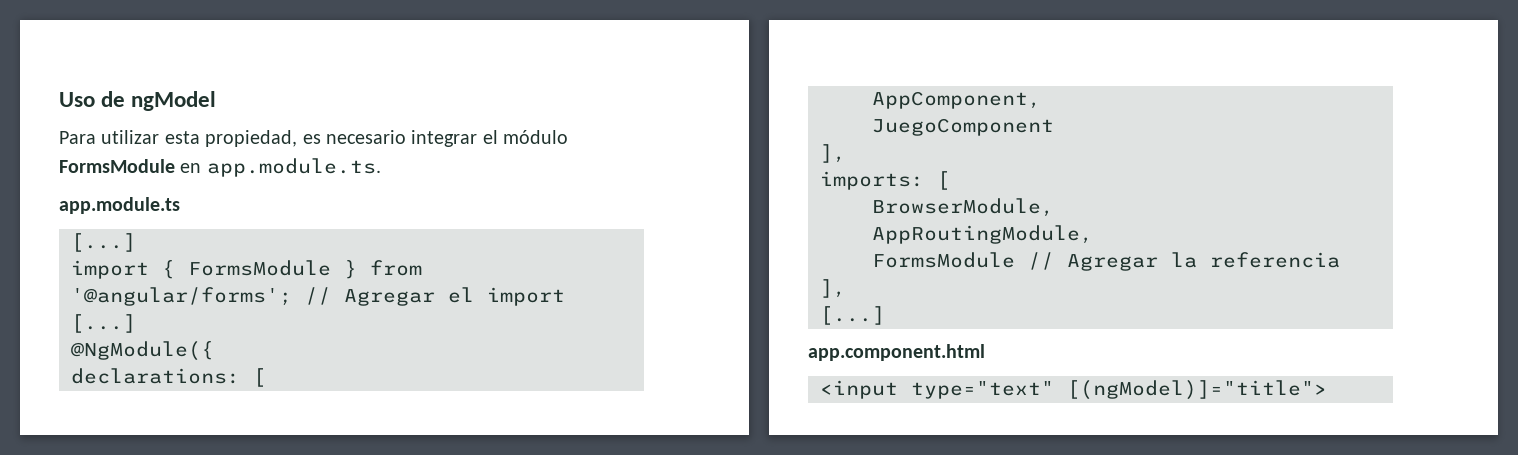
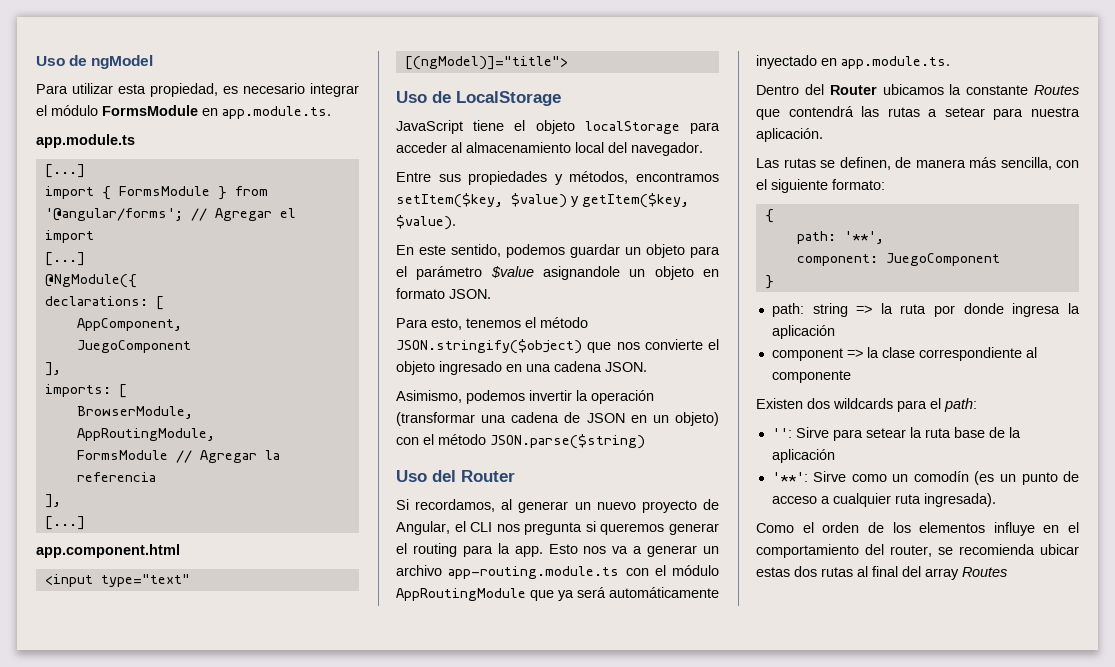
(1327, 390) none -> [396,91,561,106] [396,120,720,134] [396,142,703,156] [396,171,719,185] [396,193,689,208] [396,215,456,230] [396,244,720,258] [396,266,719,280] [396,288,491,299] [396,317,588,330] [396,339,719,354] [396,361,647,375] [396,390,654,404] [396,412,719,426] [396,434,645,449] [396,470,515,482] [396,499,719,513] [396,521,719,535] [396,543,719,557] [396,565,719,579] [396,587,719,601] [756,55,950,69] [756,84,1079,95] [756,106,1080,120] [756,128,823,142] [756,157,1079,170] [756,179,885,193] [764,209,774,223] [796,231,884,244] [796,253,1000,266] [764,275,774,289] [771,303,1080,317] [771,325,835,339] [771,347,1037,361] [771,370,851,383] [756,398,977,412] [771,427,1021,441] [771,449,835,463] [771,471,1079,485] [771,493,996,507] [756,522,1079,536] [756,544,1079,558] [756,566,1007,580] // Uso de LocalStorage // JavaScript tiene el objeto localStorage para acceder al almacenamiento local del navegador. // Entre sus propiedades y métodos, encontramos setItem($key, $value) y getItem($key, $value). // En este sentido, podemos guardar un objeto para el parámetro $value asignandole un objeto en formato JSON. // Para esto, tenemos el método JSON.stringify($object) que nos convierte el objeto ingresado en una cadena JSON. // Asimismo, podemos invertir la operación (transformar una cadena de JSON en un objeto) con el método JSON.parse($string) // Uso del Router // Si recordamos, al generar un nuevo proyecto de Angular, el CLI nos pregunta si queremos generar el routing para la app. Esto nos va a generar un archivo app-routing.module.ts con el módulo AppRoutingModule que ya será automáticamente inyectado en app.module.ts. // Dentro del Router ubicamos la constante Routes que contendrá las rutas a setear para nuestra aplicación. // Las rutas se definen, de manera más sencilla, con el siguiente formato: // { // path: '**', // component: JuegoComponent // } // path: string => la ruta por donde ingresa la aplicación // component => la clase correspondiente al componente // Existen dos wildcards para el path: // '': Sirve para setear la ruta base de la aplicación // '**': Sirve como un comodín (es un punto de acceso a cualquier ruta ingresada). // Como el orden de los elementos influye en el comportamiento del router, se recomienda ubicar estas dos rutas al final del array Routes

